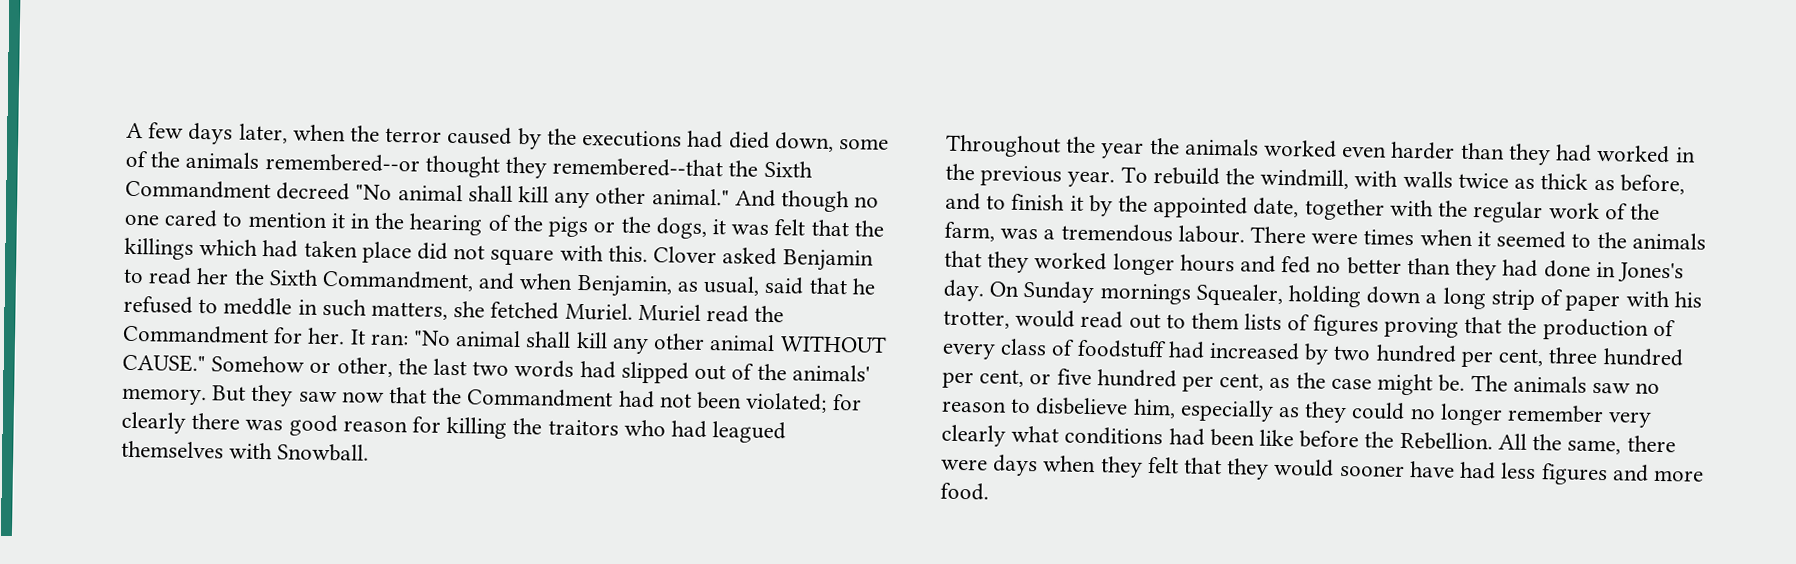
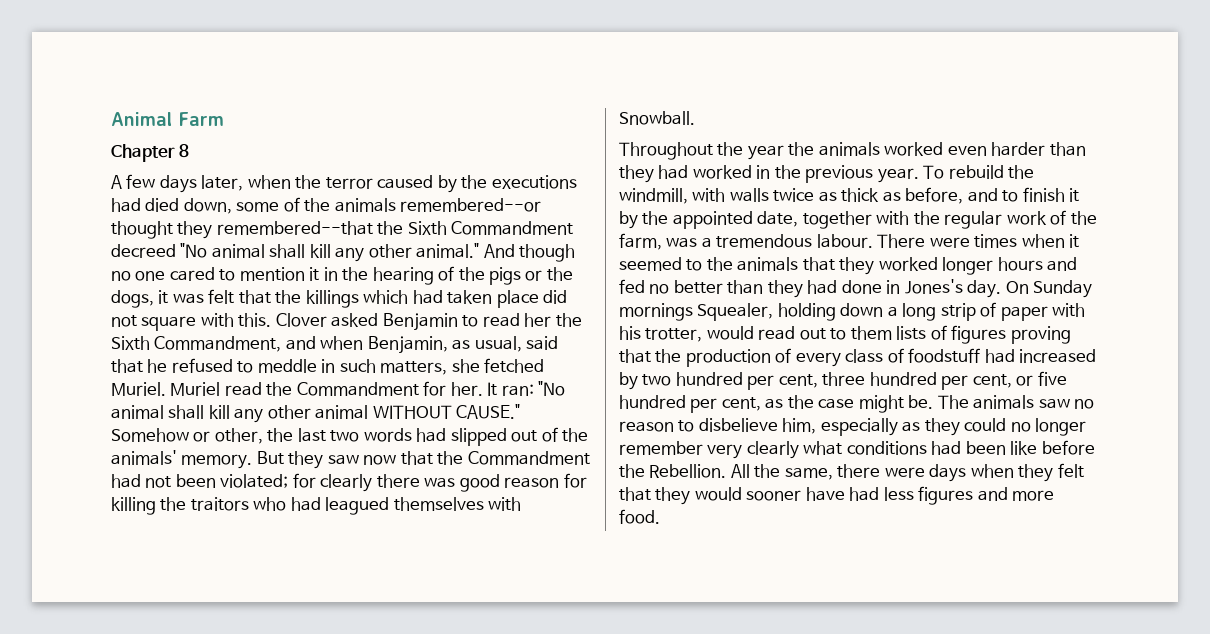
(126, 130) none -> [111,112,224,126] [111,144,190,162] Animal Farm // Chapter 8 //

